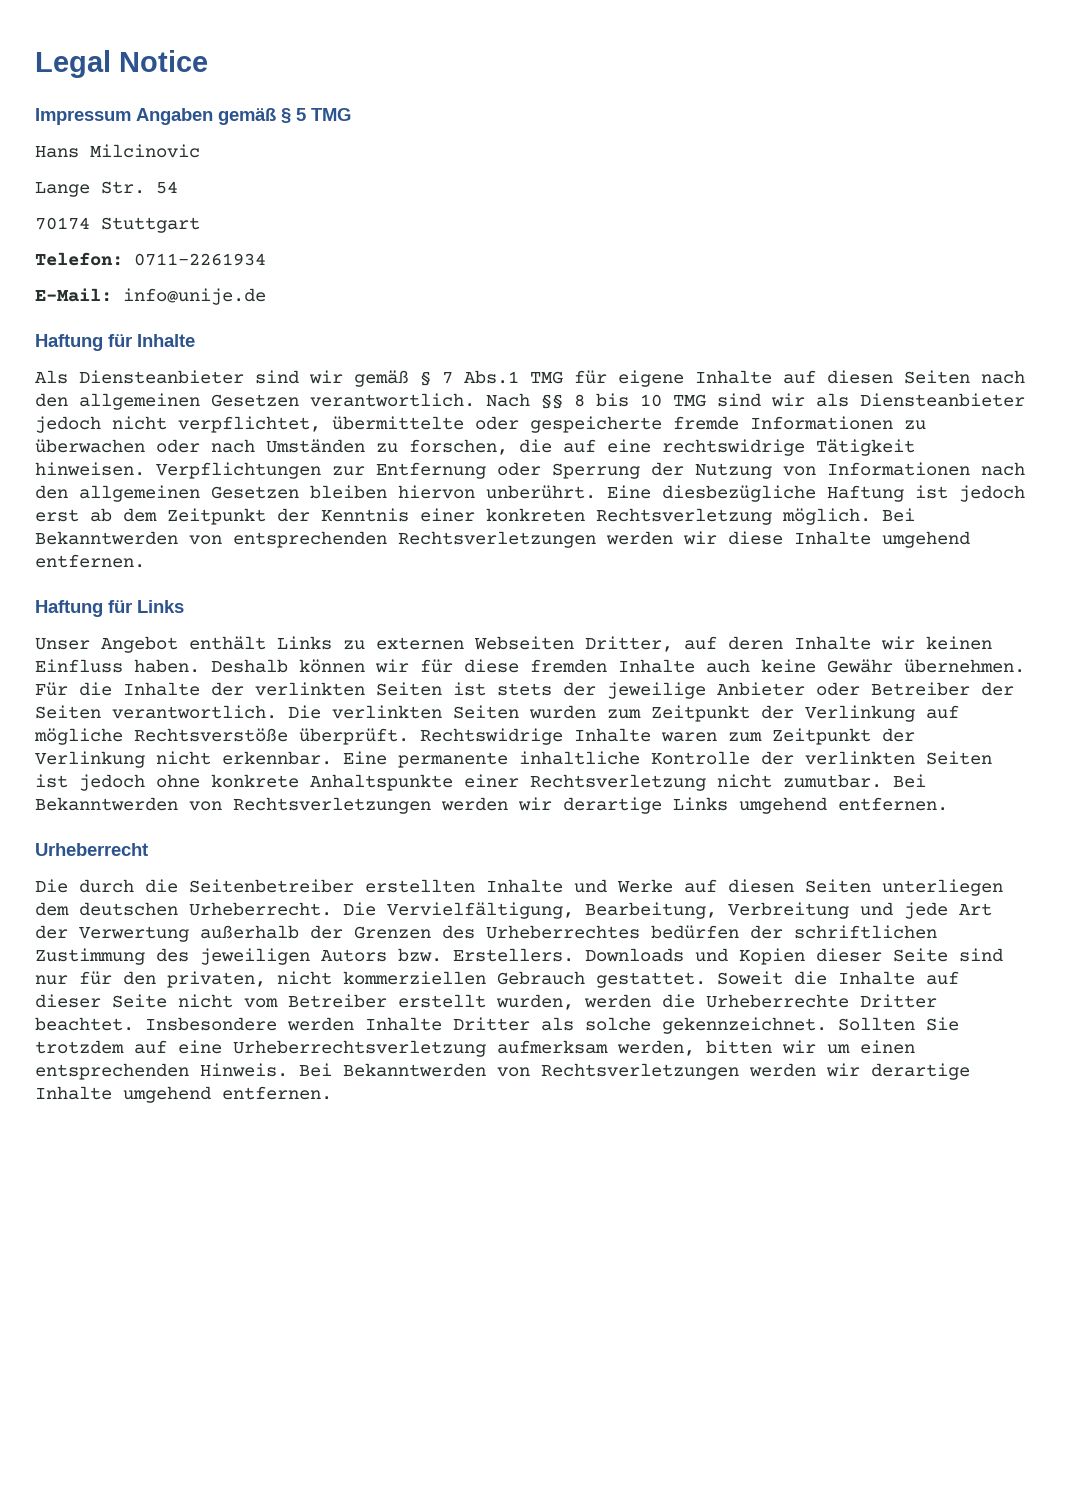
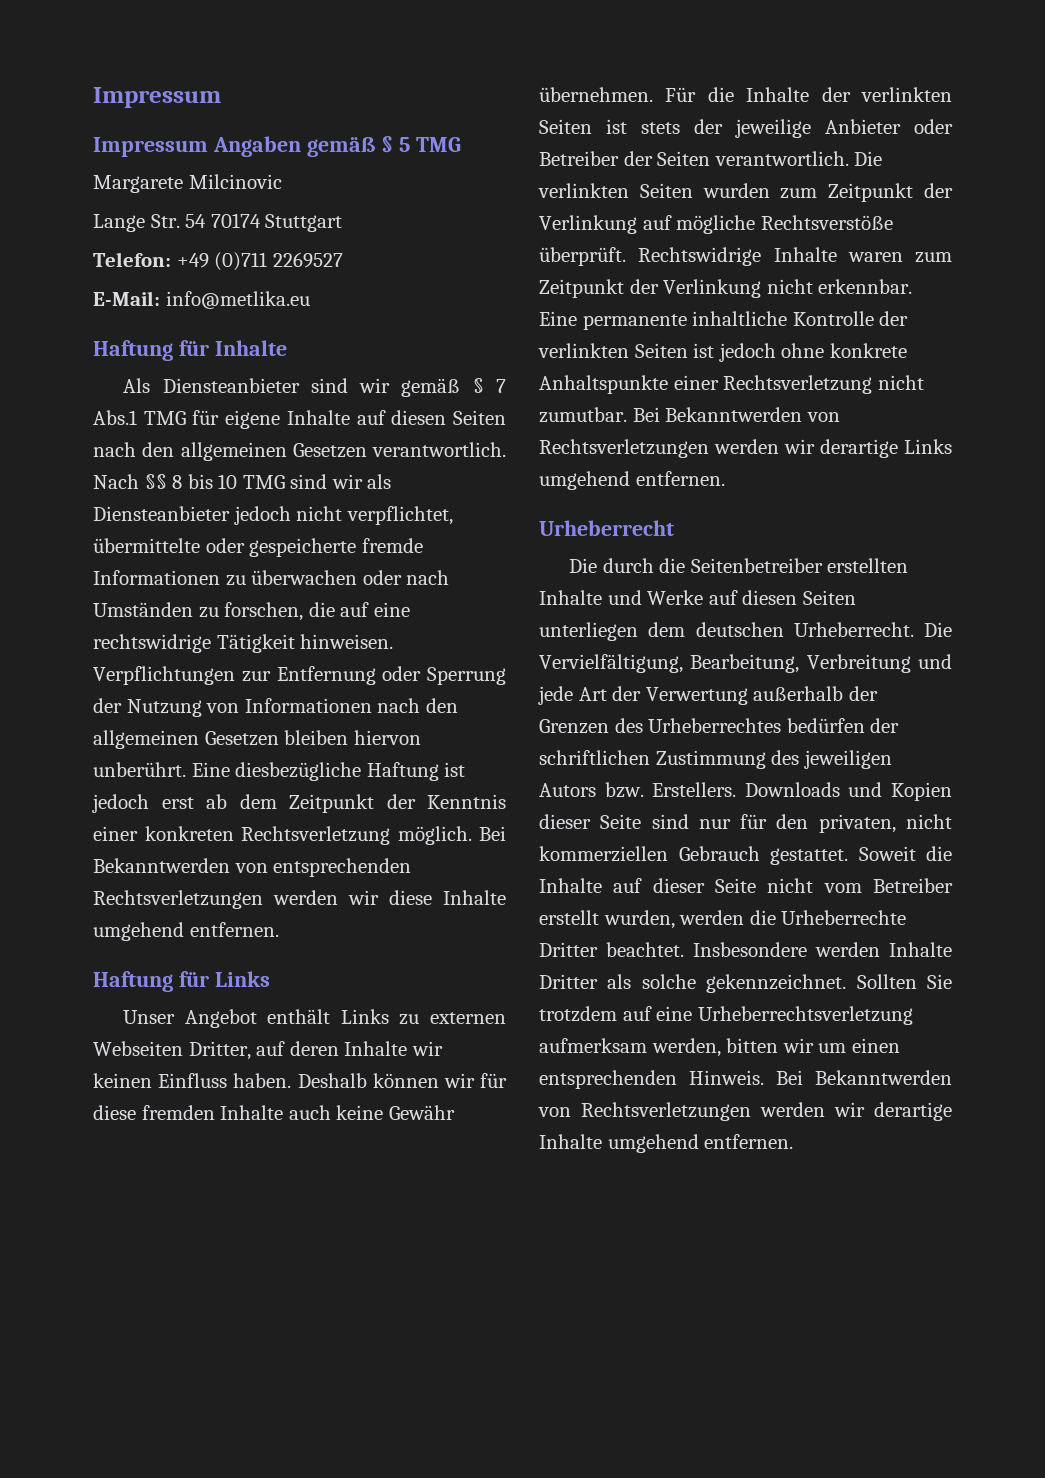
[35,50,208,78] Legal Notice -> [93,87,221,108] Impressum
[35,146,79,158] Hans -> [93,175,183,193] Margarete
(178, 187) // -> (207, 221) none
[134,253,266,266] 0711-2261934 -> [176,252,343,271] +49 (0)711 2269527
[123,288,266,305] info@unije.de -> [165,291,310,309] info@metlika.eu

